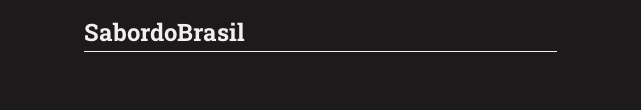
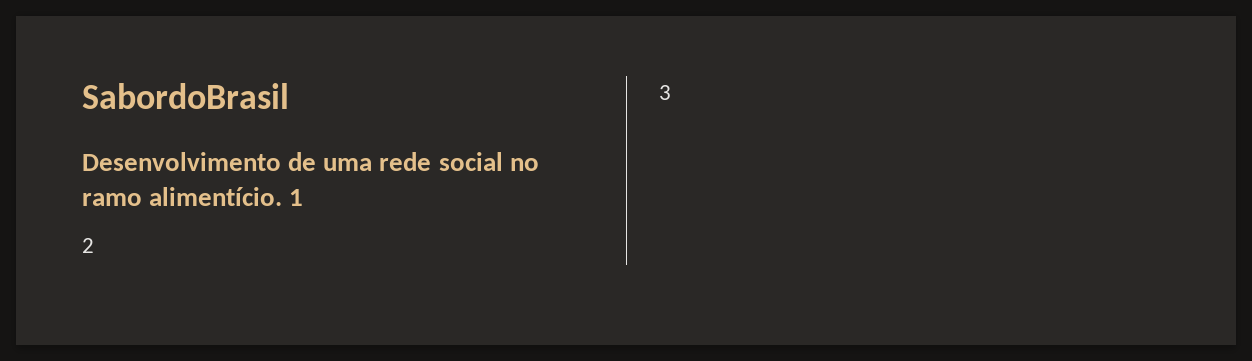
(245, 32) none -> [82,152,539,171] [82,187,304,206] [82,238,94,253] [659,85,671,100] // Desenvolvimento de uma rede social no ramo alimentício. 1 // 2 // 3

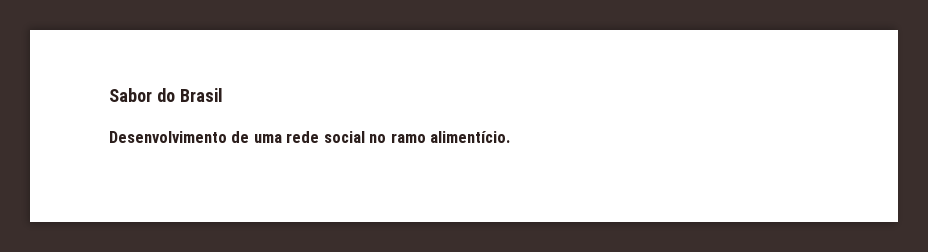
[82,83,289,109] SabordoBrasil -> [109,88,223,102] Sabor do Brasil
[289,189,304,206] [82,238,94,253] [659,85,671,100] 1 // 2 // 3 -> (511, 137) none

